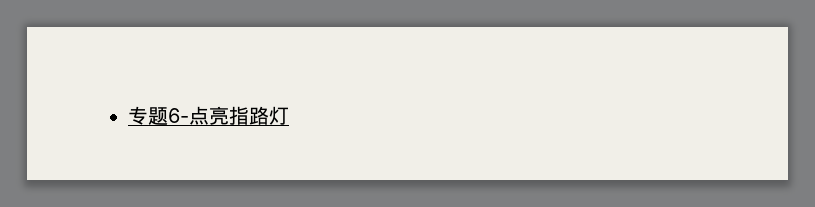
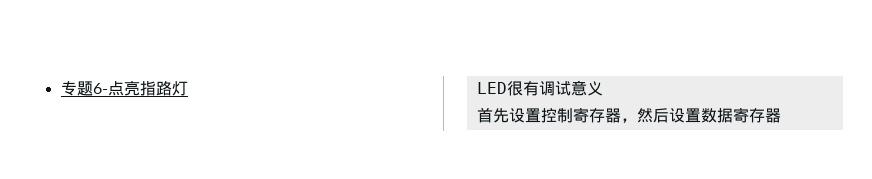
(289, 115) none -> [476,80,603,96] [476,107,781,123] // LED很有调试意义 // 首先设置控制寄存器，然后设置数据寄存器

